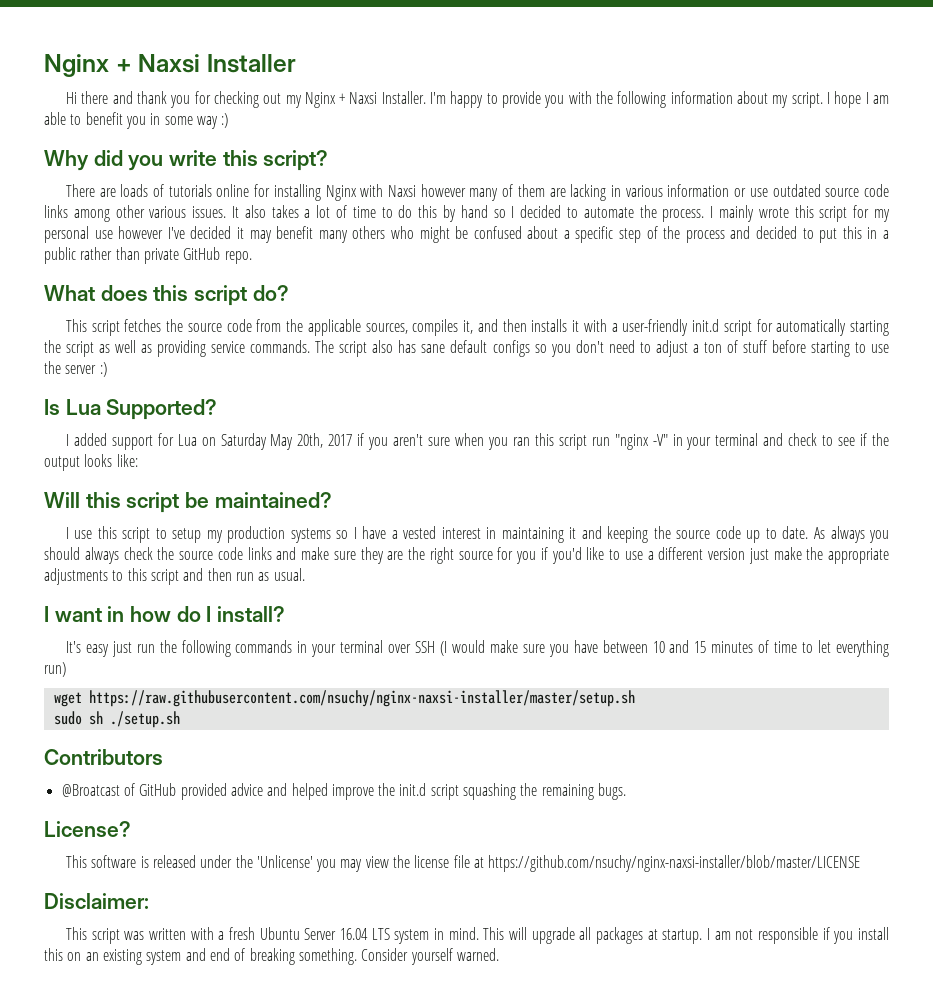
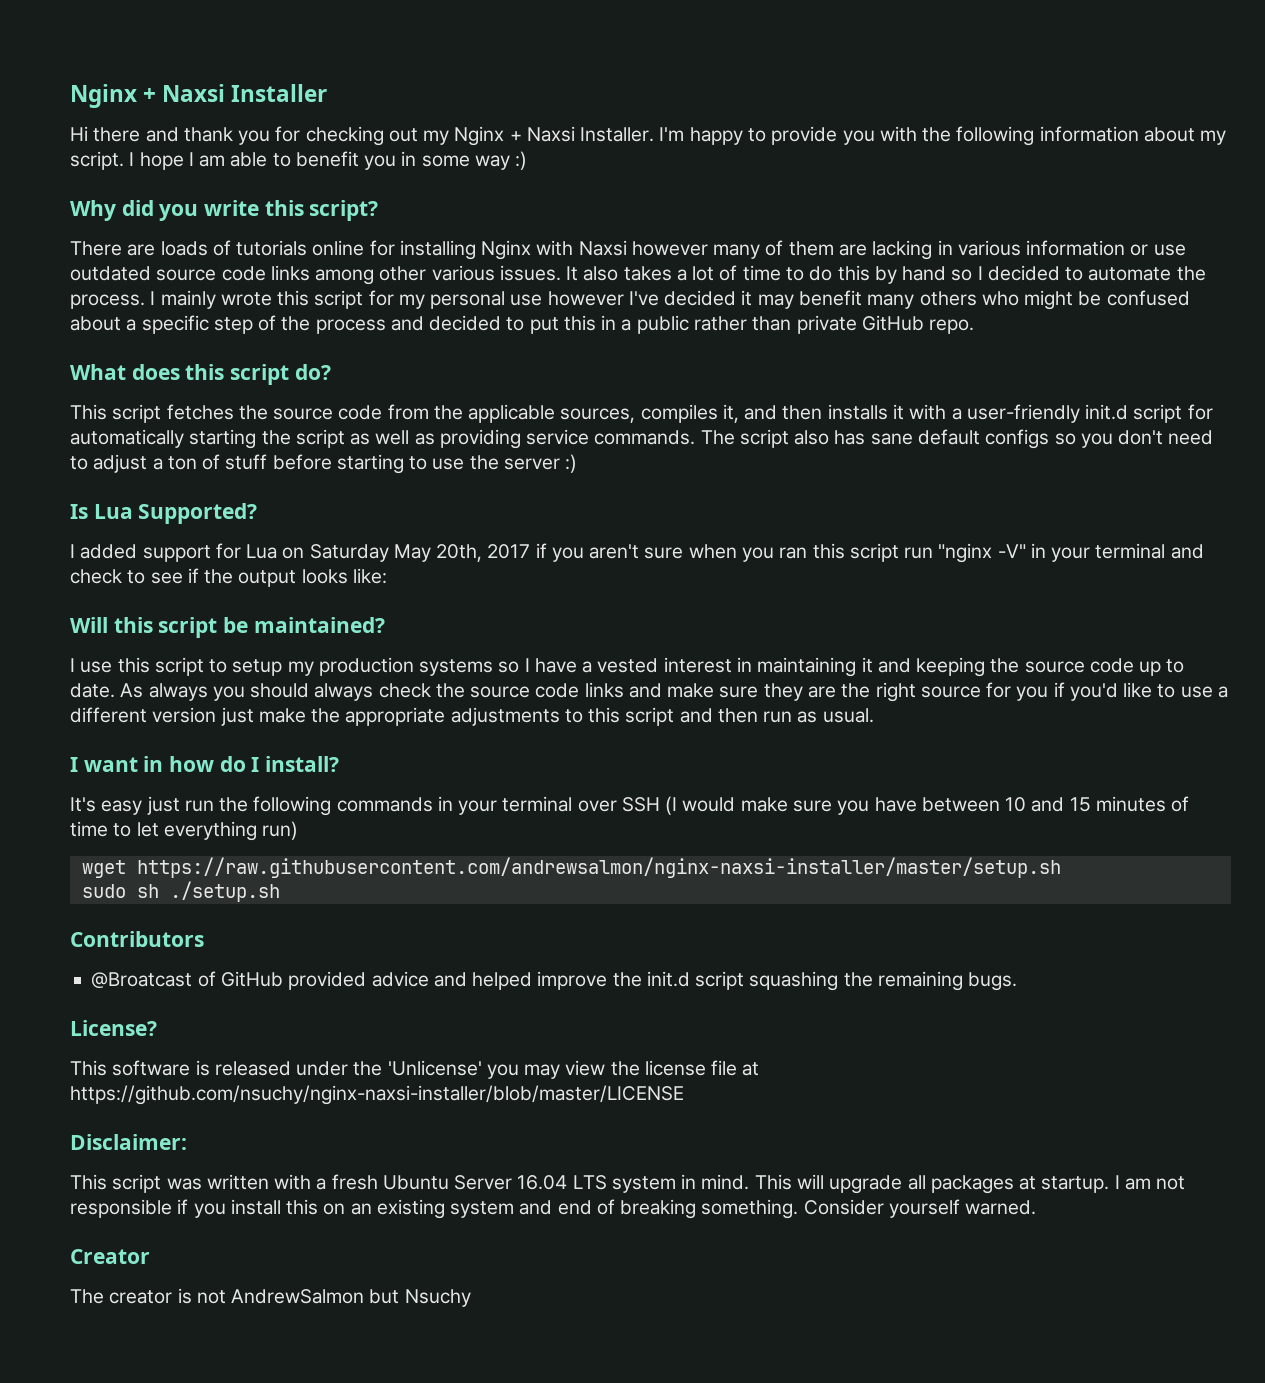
[88,690,635,707] https://raw.githubusercontent.com/nsuchy/nginx-naxsi-installer/master/setup.sh -> [136,857,1061,878] https://raw.githubusercontent.com/andrewsalmon/nginx-naxsi-installer/master/setup.sh
(499, 954) none -> [70,1249,150,1264] [70,1288,471,1307] // Creator // The creator is not AndrewSalmon but Nsuchy

